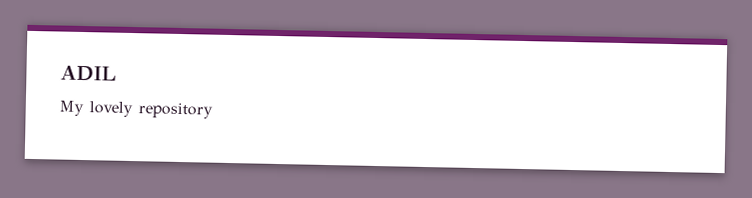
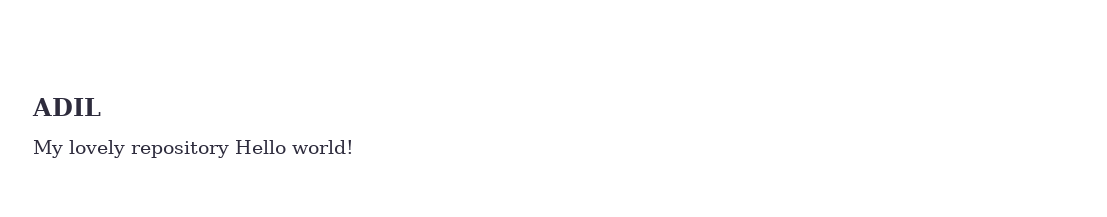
(213, 110) none -> [235,140,354,154] Hello world!

